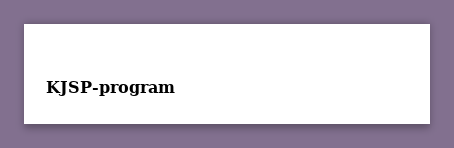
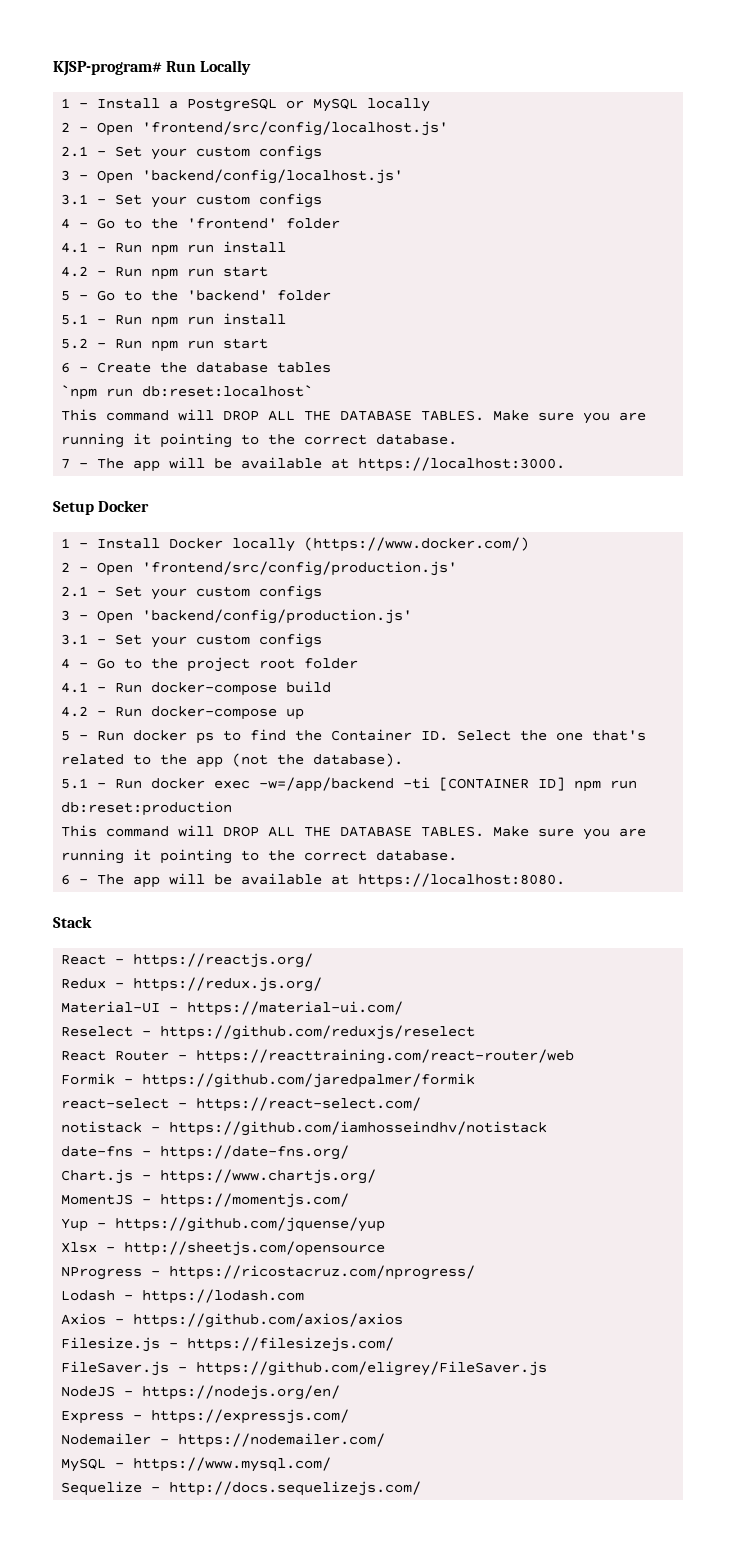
[46,81,175,96] KJSP-program -> [53,60,252,76] [61,98,431,112] [61,121,449,136] [61,145,323,160] [61,169,404,184] [61,193,323,208] [61,218,341,229] [61,241,287,256] [61,266,269,280] [61,290,332,301] [61,313,287,328] [61,338,269,352] [61,362,332,373] [61,385,314,400] [61,409,647,424] [61,433,458,448] [61,457,566,472] [53,500,150,515] [61,537,530,552] [61,561,458,576] [61,585,323,600] [61,609,413,624] [61,633,323,648] [61,657,359,672] [61,681,332,696] [61,706,305,720] [61,729,647,744] [61,753,404,768] [61,777,638,792] [61,801,233,816] [61,825,647,840] [61,849,458,864] [61,873,566,888] [53,916,92,928] [61,953,314,968] [61,977,323,992] [61,1001,404,1016] [61,1025,476,1040] [61,1049,575,1064] [61,1073,476,1088] [61,1097,422,1112] [61,1121,548,1136] [61,1145,350,1160] [61,1169,377,1184] [61,1193,350,1208] [61,1217,386,1232] [61,1241,386,1256] [61,1265,476,1280] [61,1289,305,1304] [61,1313,404,1328] [61,1337,395,1352] [61,1361,548,1376] [61,1385,341,1400] [61,1409,350,1424] [61,1433,386,1448] [61,1457,332,1472] [61,1481,422,1496] KJSP-program# Run Locally // 1 - Install a PostgreSQL or MySQL locally // 2 - Open 'frontend/src/config/localhost.js' // 2.1 - Set your custom configs // 3 - Open 'backend/config/localhost.js' // 3.1 - Set your custom configs // 4 - Go to the 'frontend' folder // 4.1 - Run npm run install // 4.2 - Run npm run start // 5 - Go to the 'backend' folder // 5.1 - Run npm run install // 5.2 - Run npm run start // 6 - Create the database tables // `npm run db:reset:localhost` // This command will DROP ALL THE DATABASE TABLES. Make sure you are running it pointing to the correct database. // 7 - The app will be available at https://localhost:3000. // Setup Docker // 1 - Install Docker locally (https://www.docker.com/) // 2 - Open 'frontend/src/config/production.js' // 2.1 - Set your custom configs // 3 - Open 'backend/config/production.js' // 3.1 - Set your custom configs // 4 - Go to the project root folder // 4.1 - Run docker-compose build // 4.2 - Run docker-compose up // 5 - Run docker ps to find the Container ID. Select the one that's related to the app (not the database). // 5.1 - Run docker exec -w=/app/backend -ti [CONTAINER ID] npm run db:reset:production // This command will DROP ALL THE DATABASE TABLES. Make sure you are running it pointing to the correct database. // 6 - The app will be available at https://localhost:8080. // Stack // React - https://reactjs.org/ // Redux - https://redux.js.org/ // Material-UI - https://material-ui.com/ // Reselect - https://github.com/reduxjs/reselect // React Router - https://reacttraining.com/react-router/web // Formik - https://github.com/jaredpalmer/formik // react-select - https://react-select.com/ // notistack - https://github.com/iamhosseindhv/notistack // date-fns - https://date-fns.org/ // Chart.js - https://www.chartjs.org/ // MomentJS - https://momentjs.com/ // Yup - https://github.com/jquense/yup // Xlsx - http://sheetjs.com/opensource // NProgress - https://ricostacruz.com/nprogress/ // Lodash - https://lodash.com // Axios - https://github.com/axios/axios // Filesize.js - https://filesizejs.com/ // FileSaver.js - https://github.com/eligrey/FileSaver.js // NodeJS - https://nodejs.org/en/ // Express - https://expressjs.com/ // Nodemailer - https://nodemailer.com/ // MySQL - https://www.mysql.com/ // Sequelize - http://docs.sequelizejs.com/

